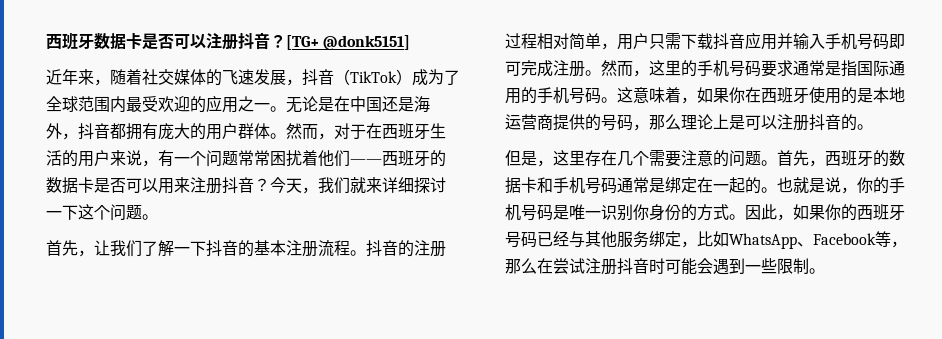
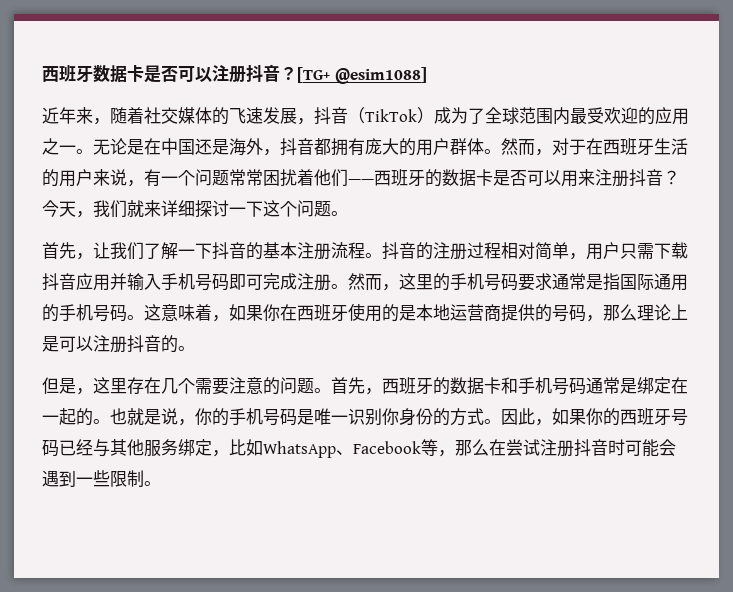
[323,35,411,50] @donk5151] -> [334,67,427,84] @esim1088]

